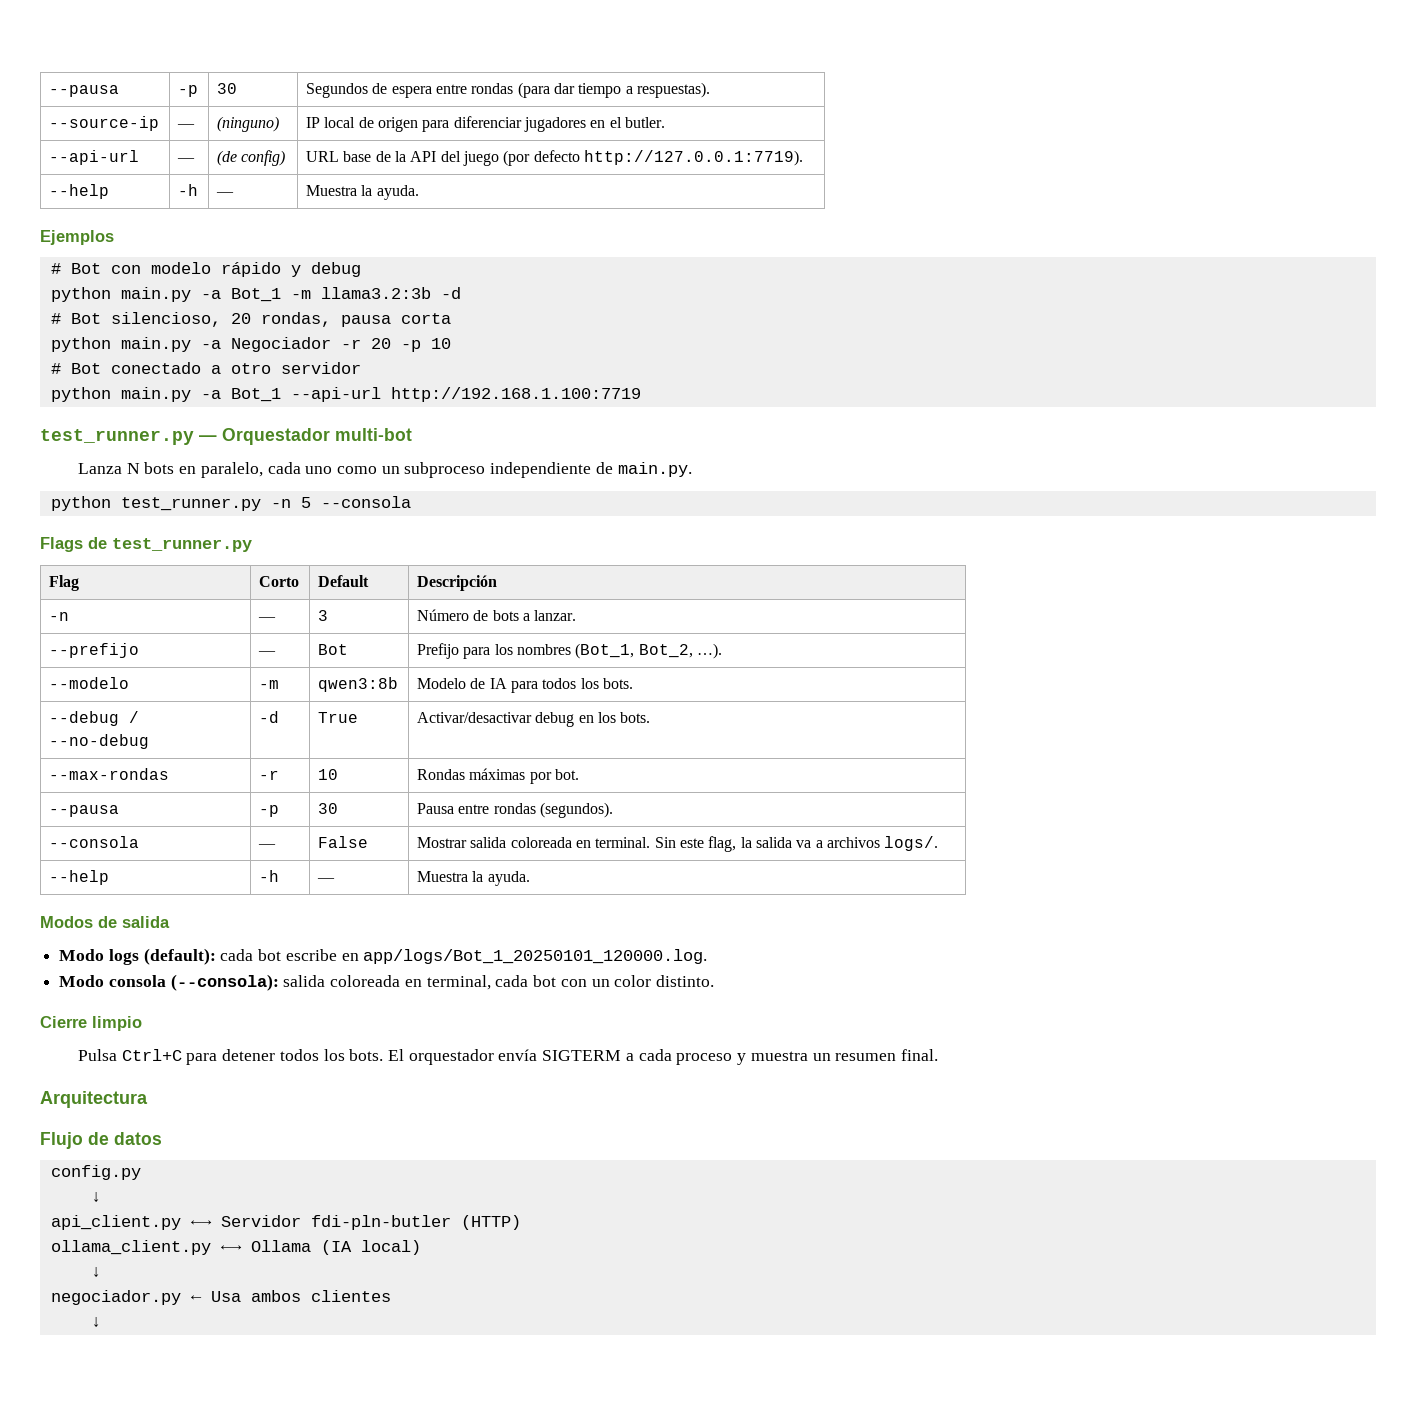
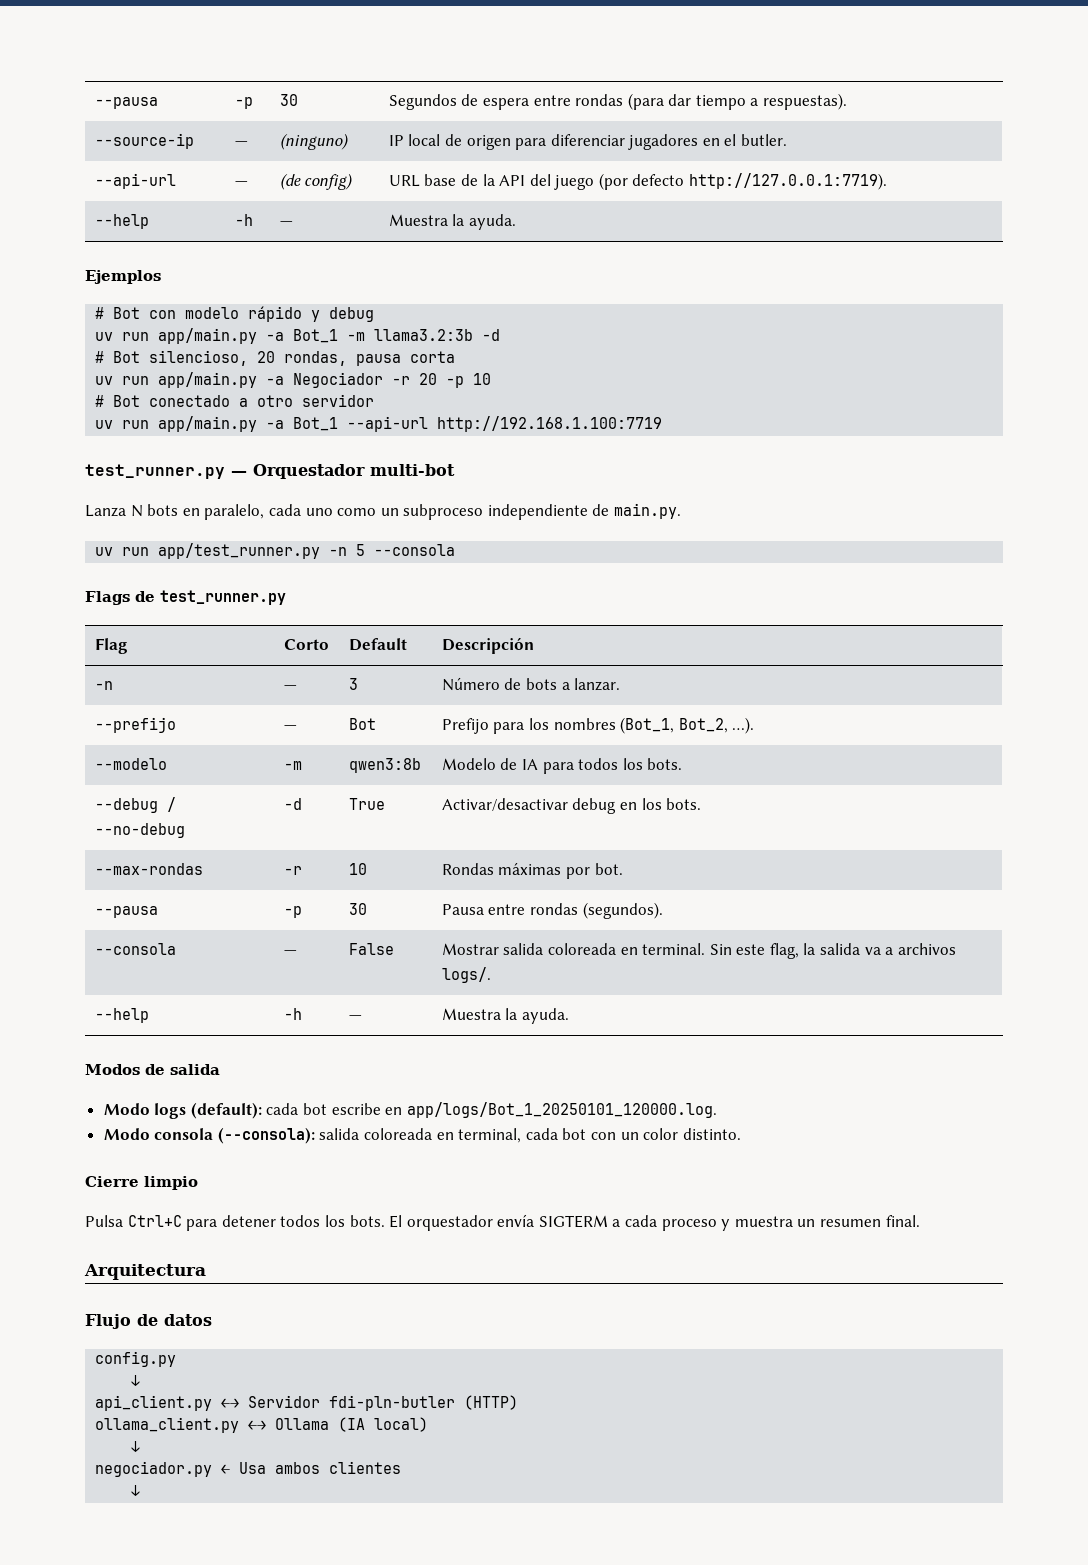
[50,287,191,302] python main.py -> [95,328,258,344] uv run app/main.py
[50,337,191,352] python main.py -> [95,372,258,388] uv run app/main.py
[50,387,191,402] python main.py -> [95,416,258,432] uv run app/main.py
[50,496,261,511] python test_runner.py -> [95,543,321,559] uv run app/test_runner.py

